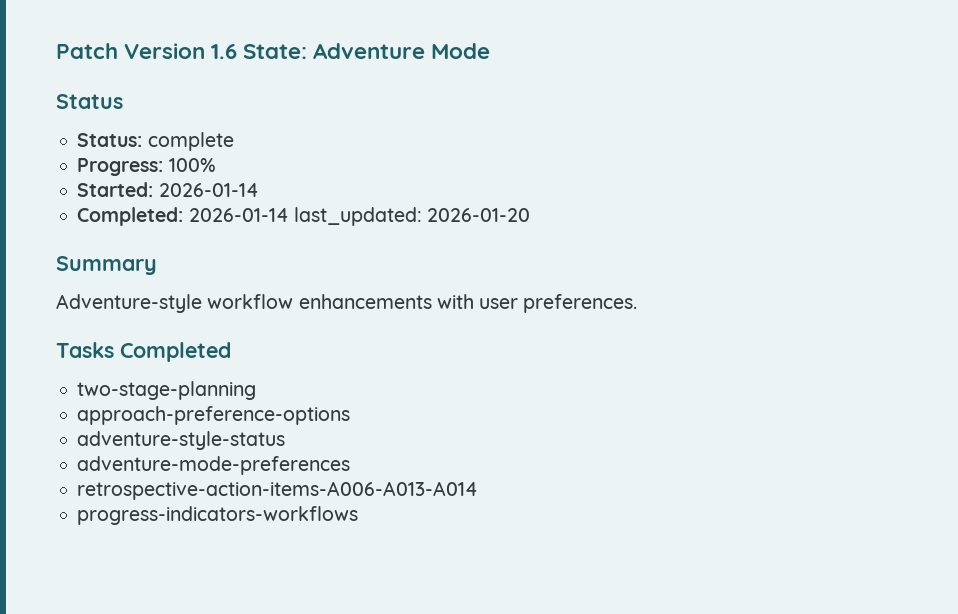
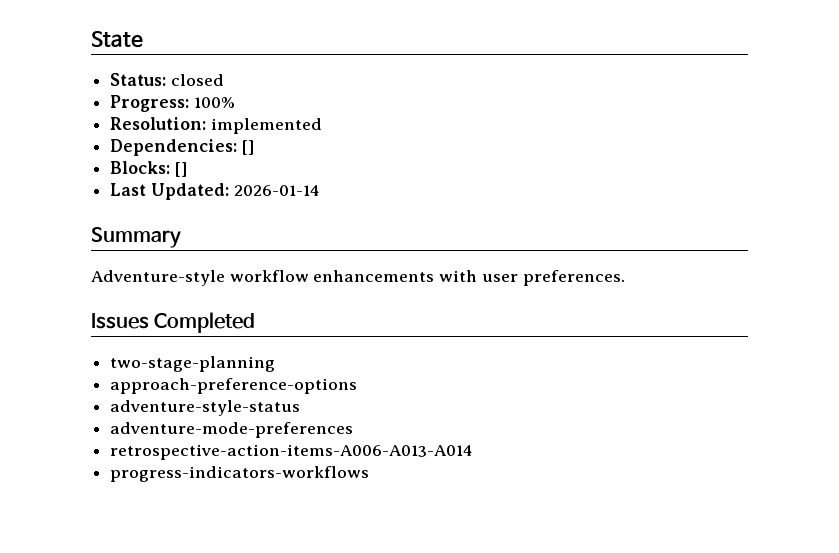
[56,43,491,59] [56,94,123,109] Patch Version 1.6 State: Adventure Mode // Status -> [91,31,143,48] State
[147,132,234,151] complete -> [170,74,224,86] closed
[77,182,259,197] [77,207,531,226] Started: 2026-01-14 // Completed: 2026-01-14 last_updated: 2026-01-20 -> [110,117,322,134] [110,139,254,156] [110,161,187,177] [110,183,320,200] Resolution: implemented // Dependencies: [] // Blocks: [] // Last Updated: 2026-01-14
[56,342,114,358] Tasks -> [91,313,149,329] Issues

